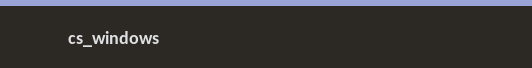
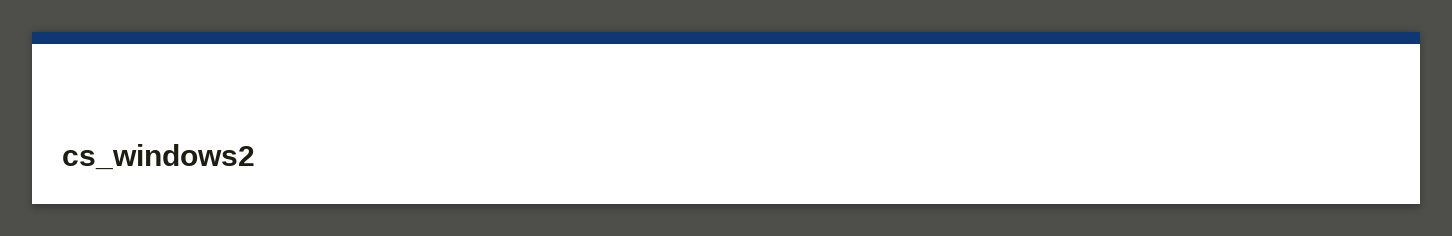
[68,31,159,47] cs_windows -> [62,144,255,170] cs_windows2

